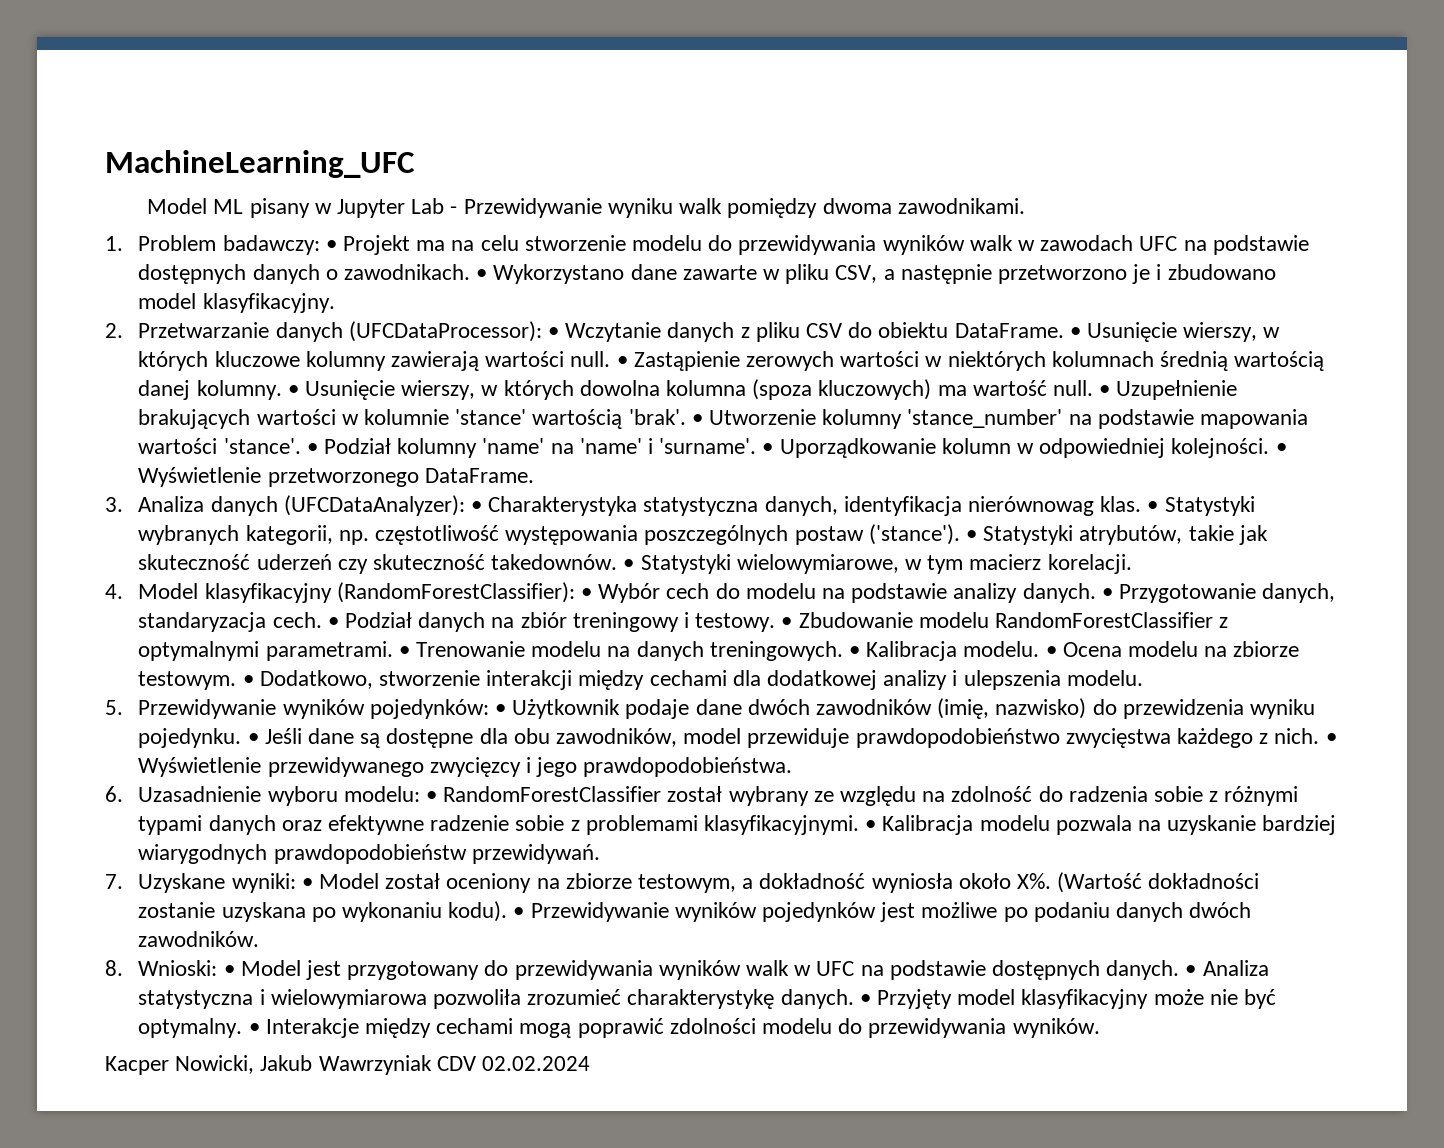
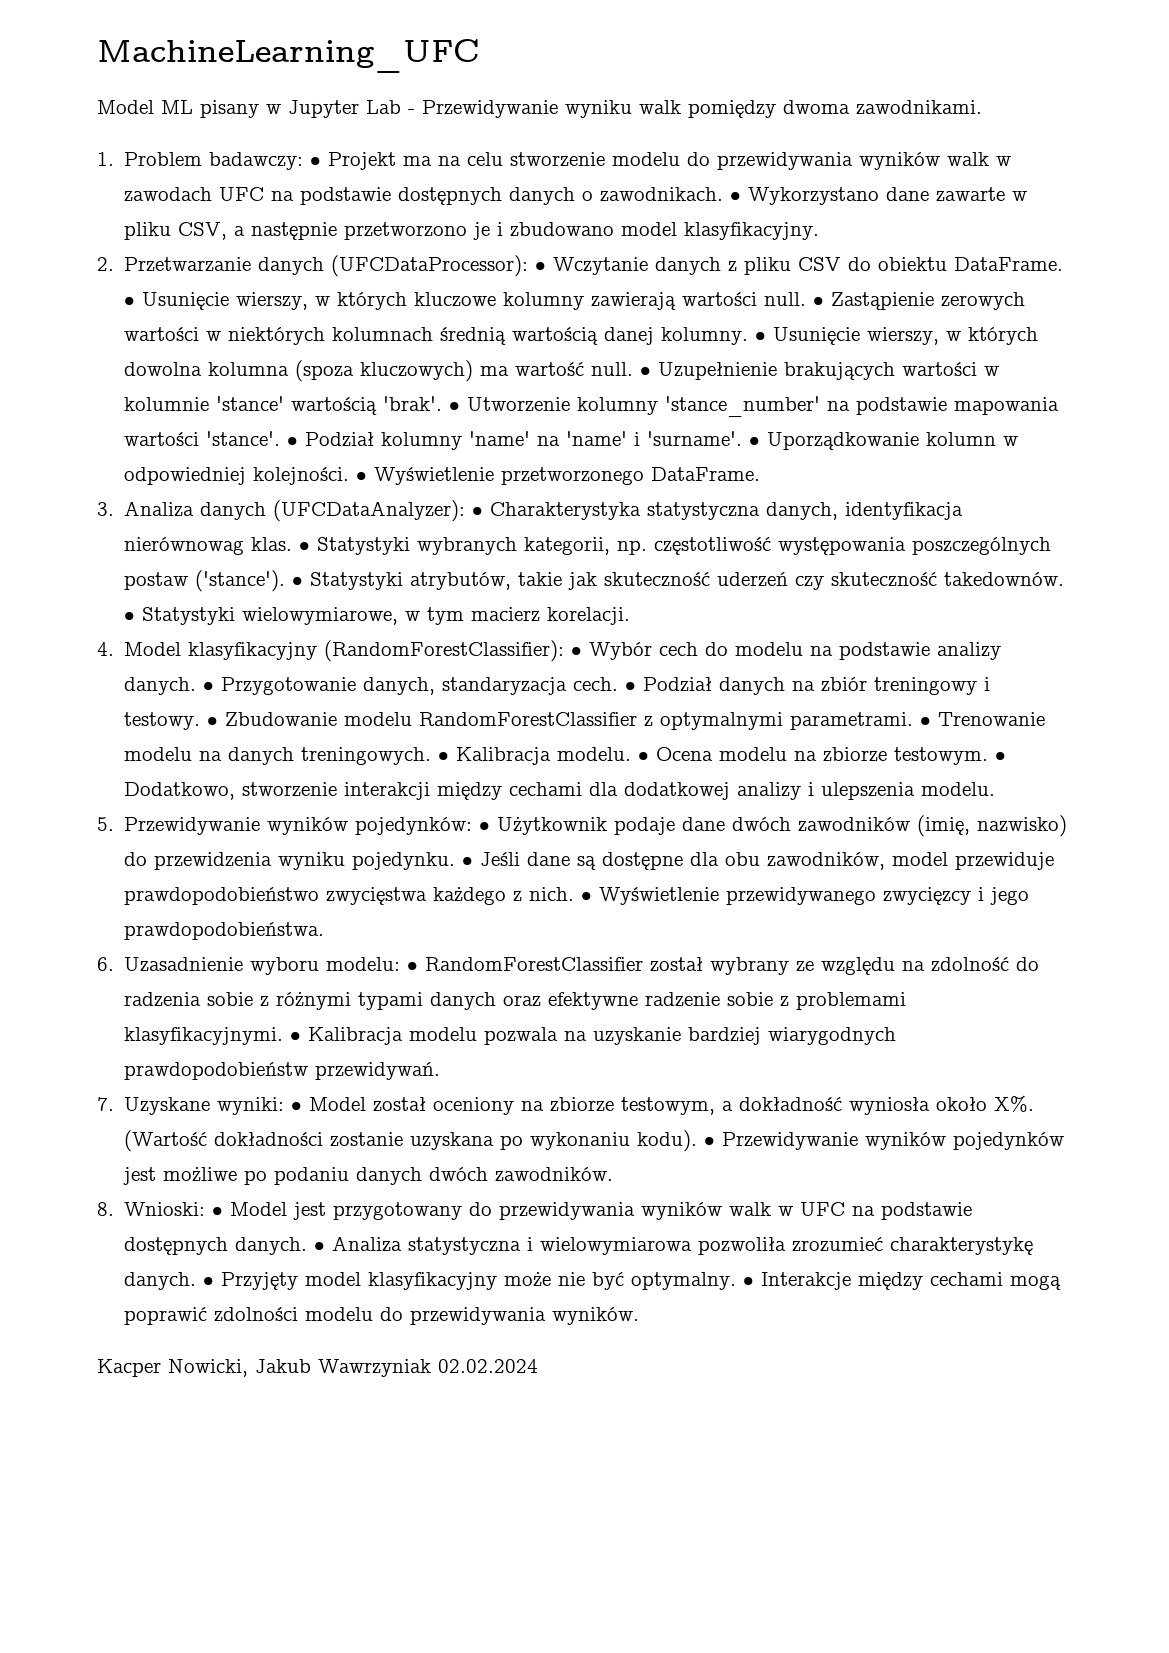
[436,1056,476,1071] CDV -> (431, 1368) none

